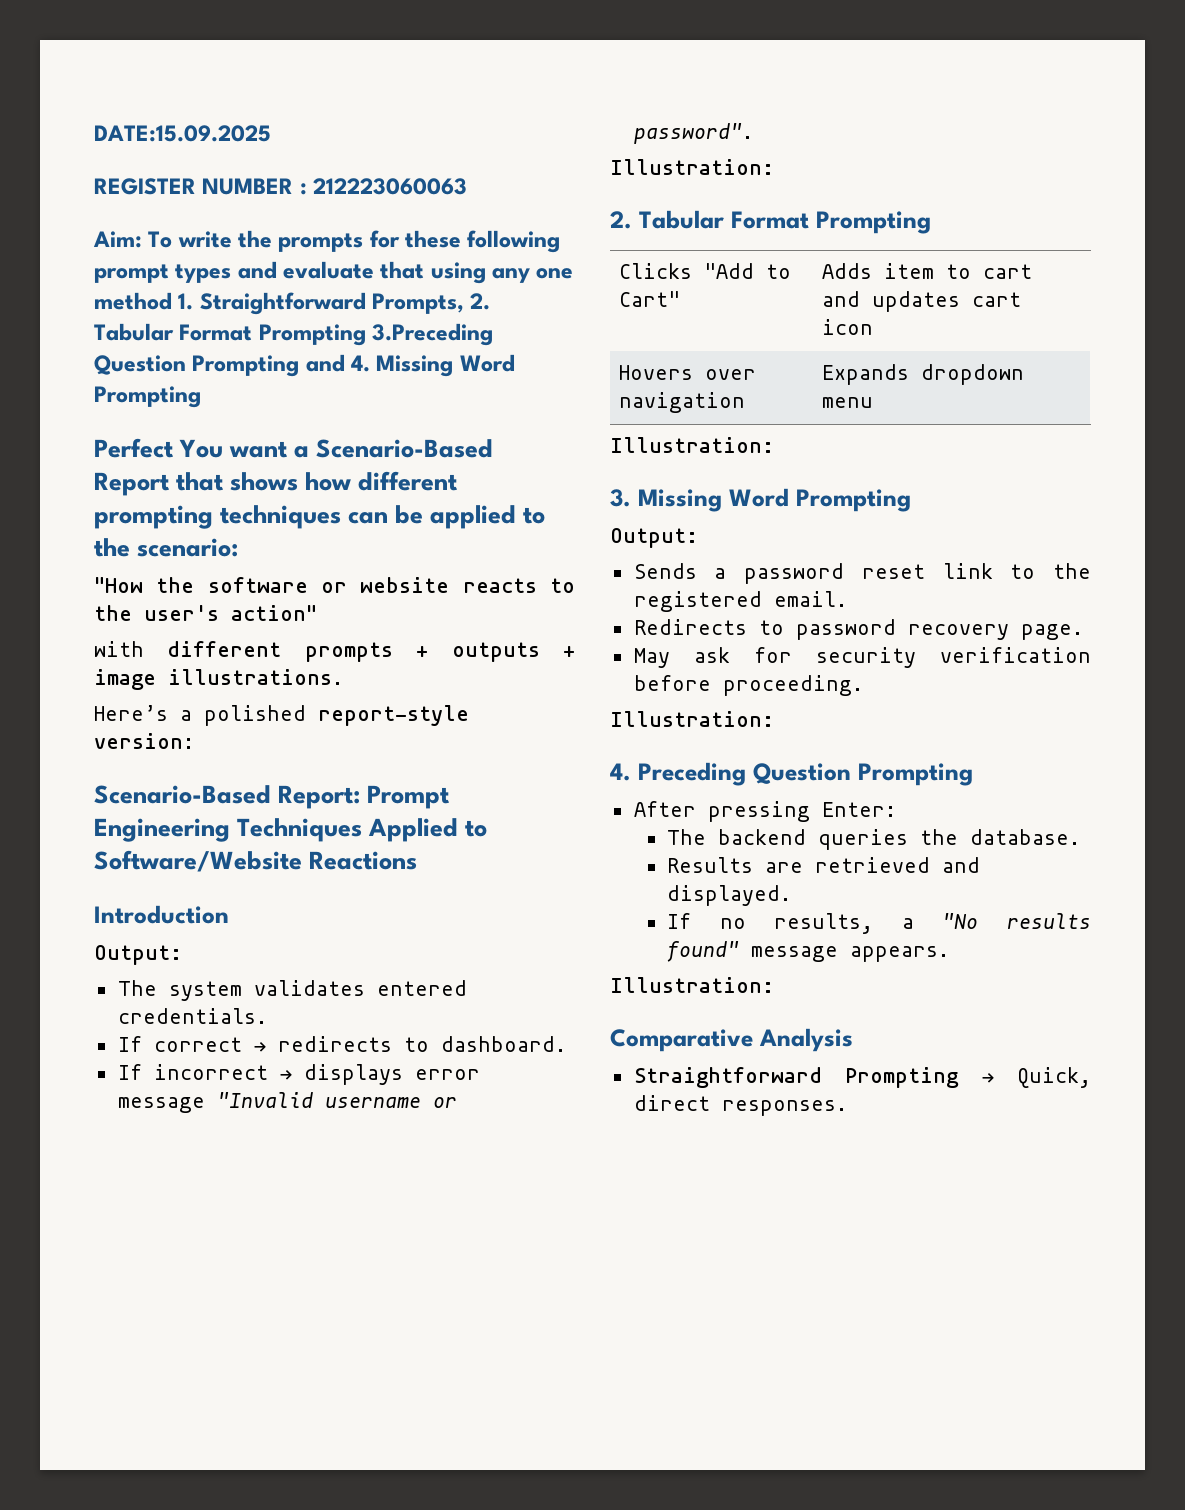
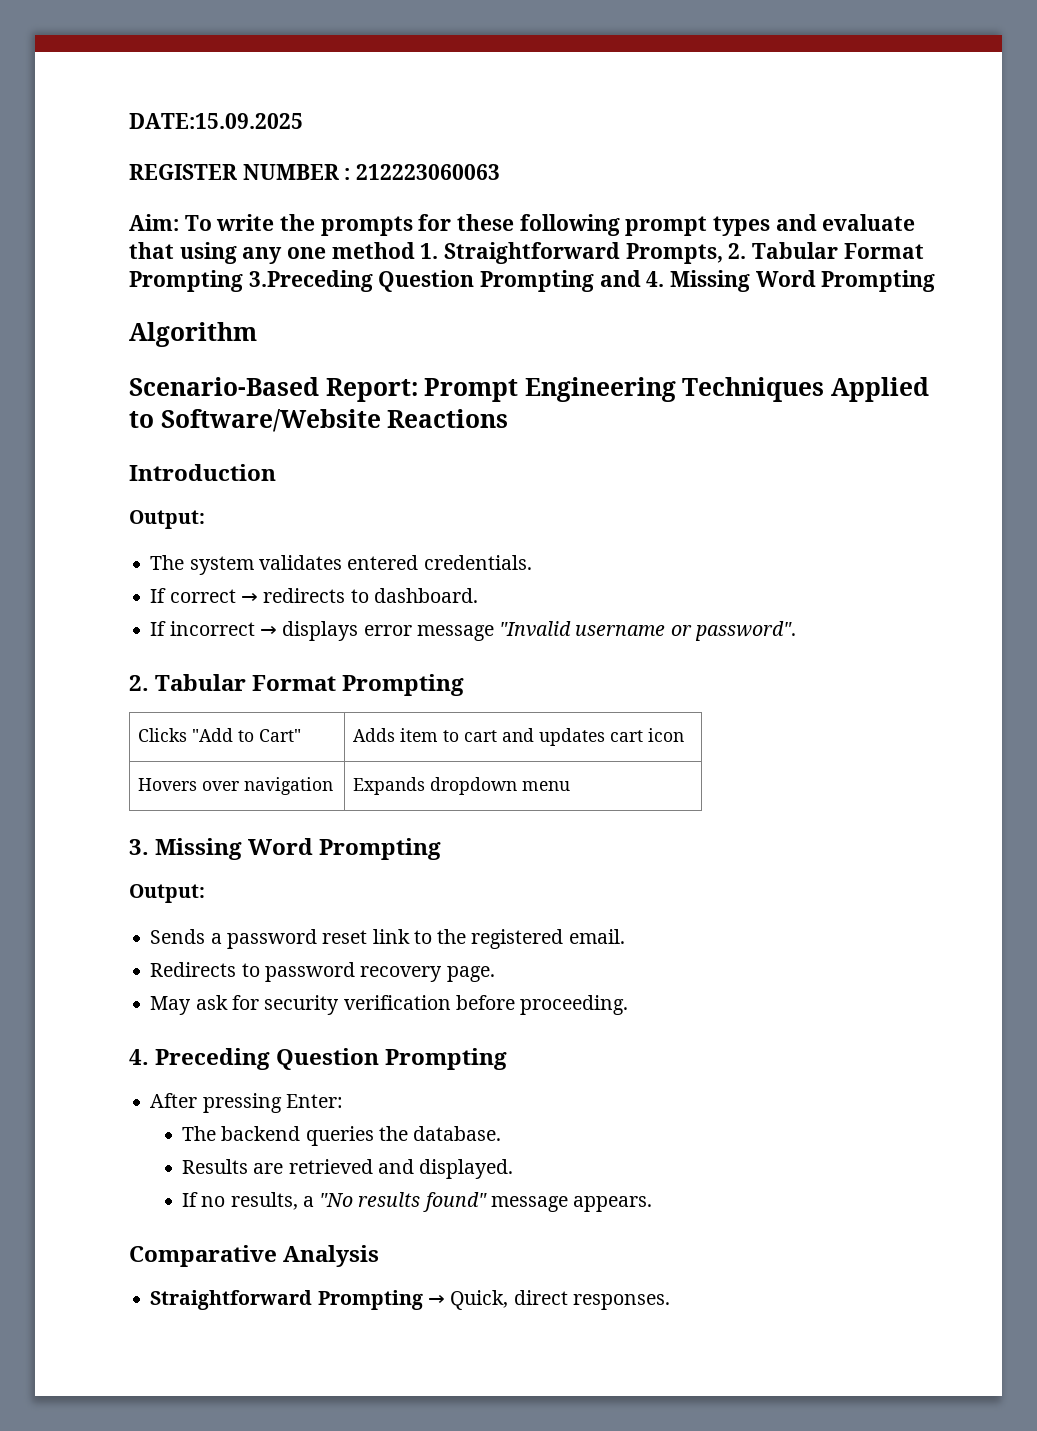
[94,438,494,458] [94,471,459,496] [94,505,546,529] [94,538,239,557] [94,577,575,593] [94,605,317,621] [94,641,575,662] [94,669,343,690] [94,705,469,726] [94,733,194,749] Perfect You want a Scenario-Based Report that shows how different prompting techniques can be applied to the scenario: // "How the software or website reacts to the user's action" // with different prompts + outputs + image illustrations. // Here’s a polished report-style version: -> [129,322,257,347] Algorithm
[610,159,774,175] // Illustration: -> (796, 631) none
[610,437,774,453] // Illustration: -> (570, 786) none
[610,711,774,727] // Illustration: -> (629, 1005) none
[610,977,774,993] // Illustration: -> (653, 1204) none

